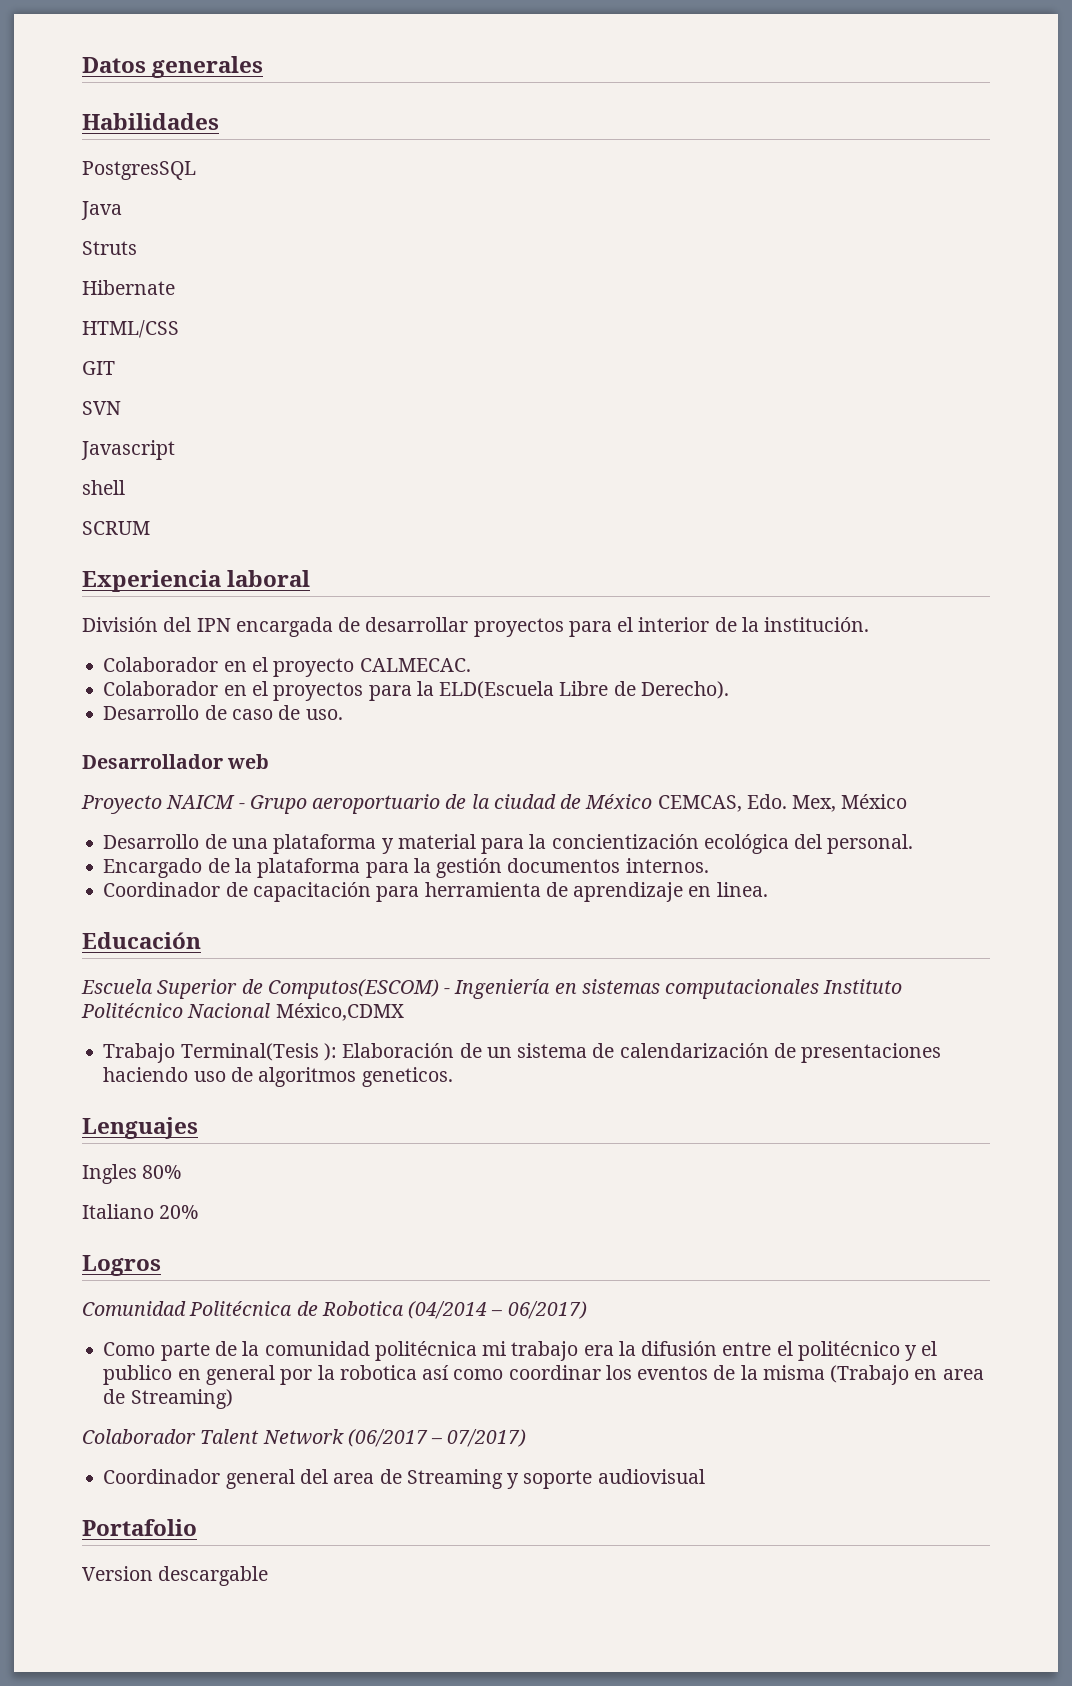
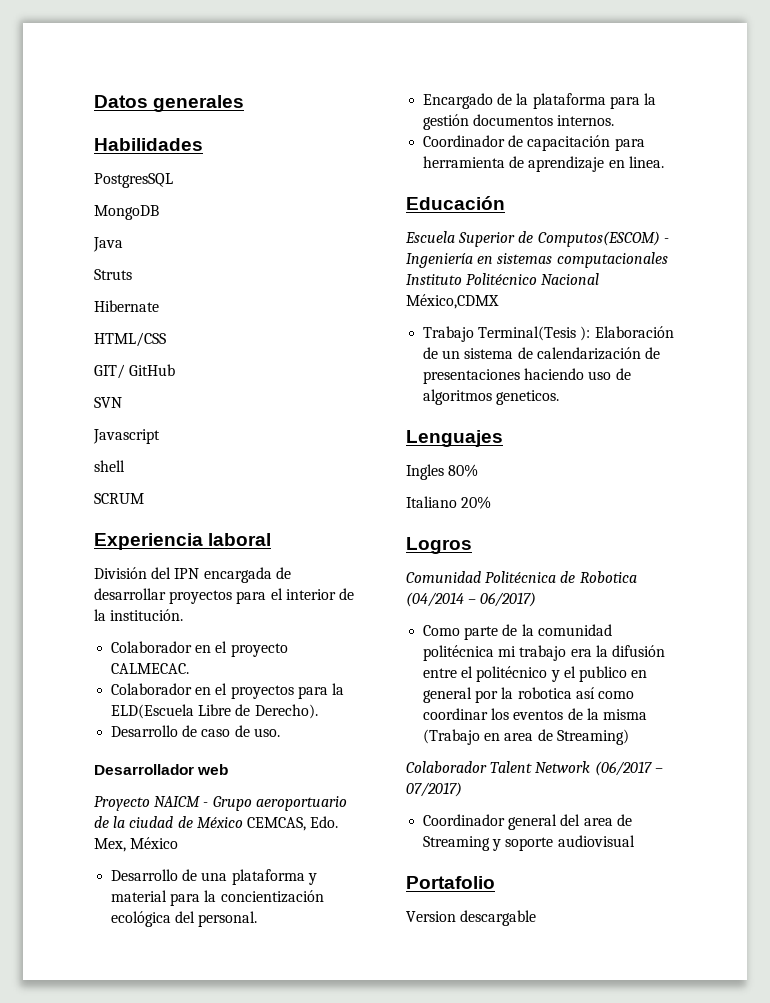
(196, 170) none -> [94,205,159,220] // MongoDB
[82,361,115,375] GIT -> [94,364,176,379] GIT/ GitHub

